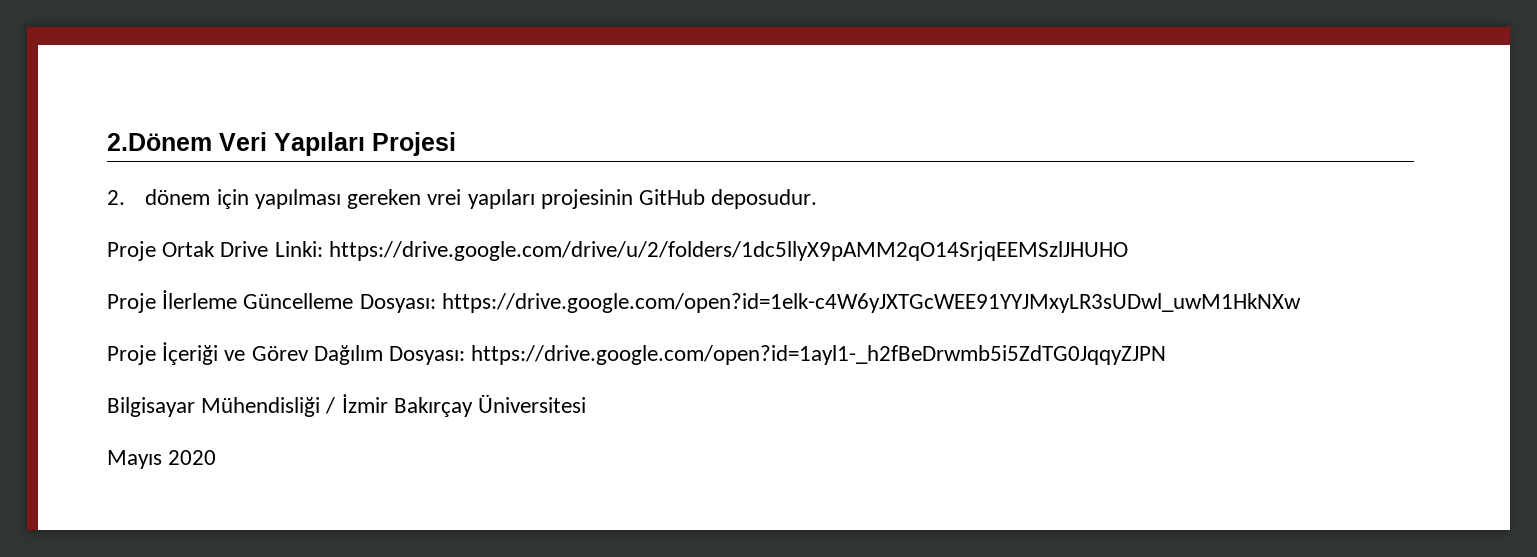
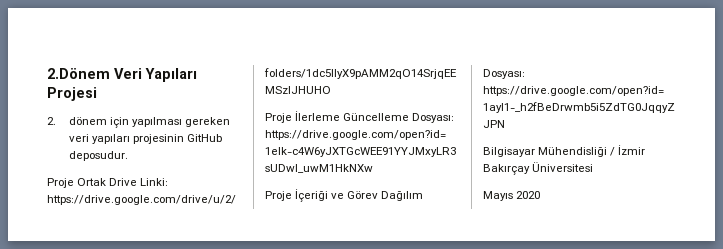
[427,189,462,205] vrei -> [68,134,89,142] veri

